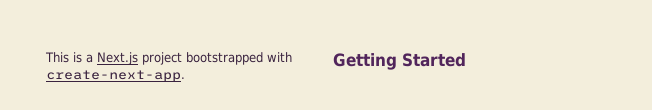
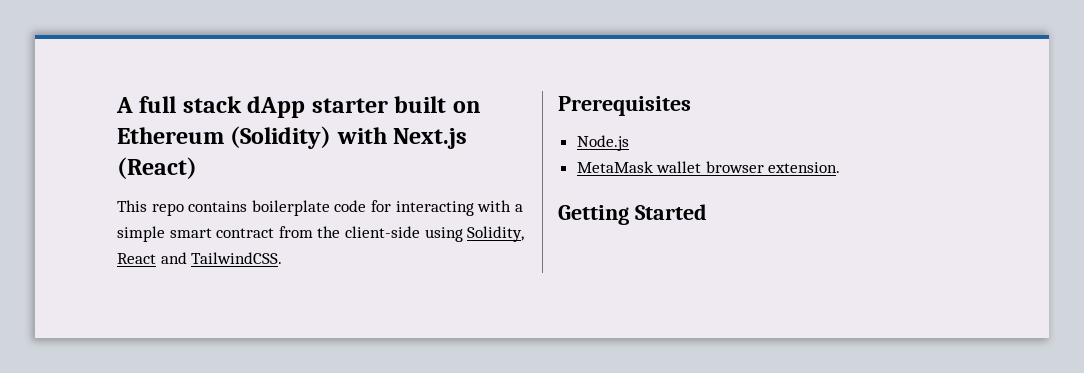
[45,52,292,65] [46,70,185,82] This is a Next.js project bootstrapped with create-next-app. -> [116,96,481,118] [117,126,468,149] [117,157,197,179] [117,200,523,216] [117,226,525,242] [117,252,283,264] [558,96,691,116] [576,135,629,151] [576,161,841,173] A full stack dApp starter built on Ethereum (Solidity) with Next.js (React) // This repo contains boilerplate code for interacting with a simple smart contract from the client-side using Solidity, React and TailwindCSS. // Prerequisites // Node.js // MetaMask wallet browser extension.

